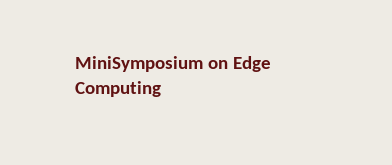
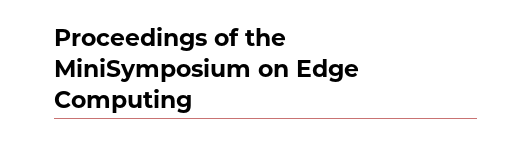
(75, 64) none -> [54,27,286,51] Proceedings of the

